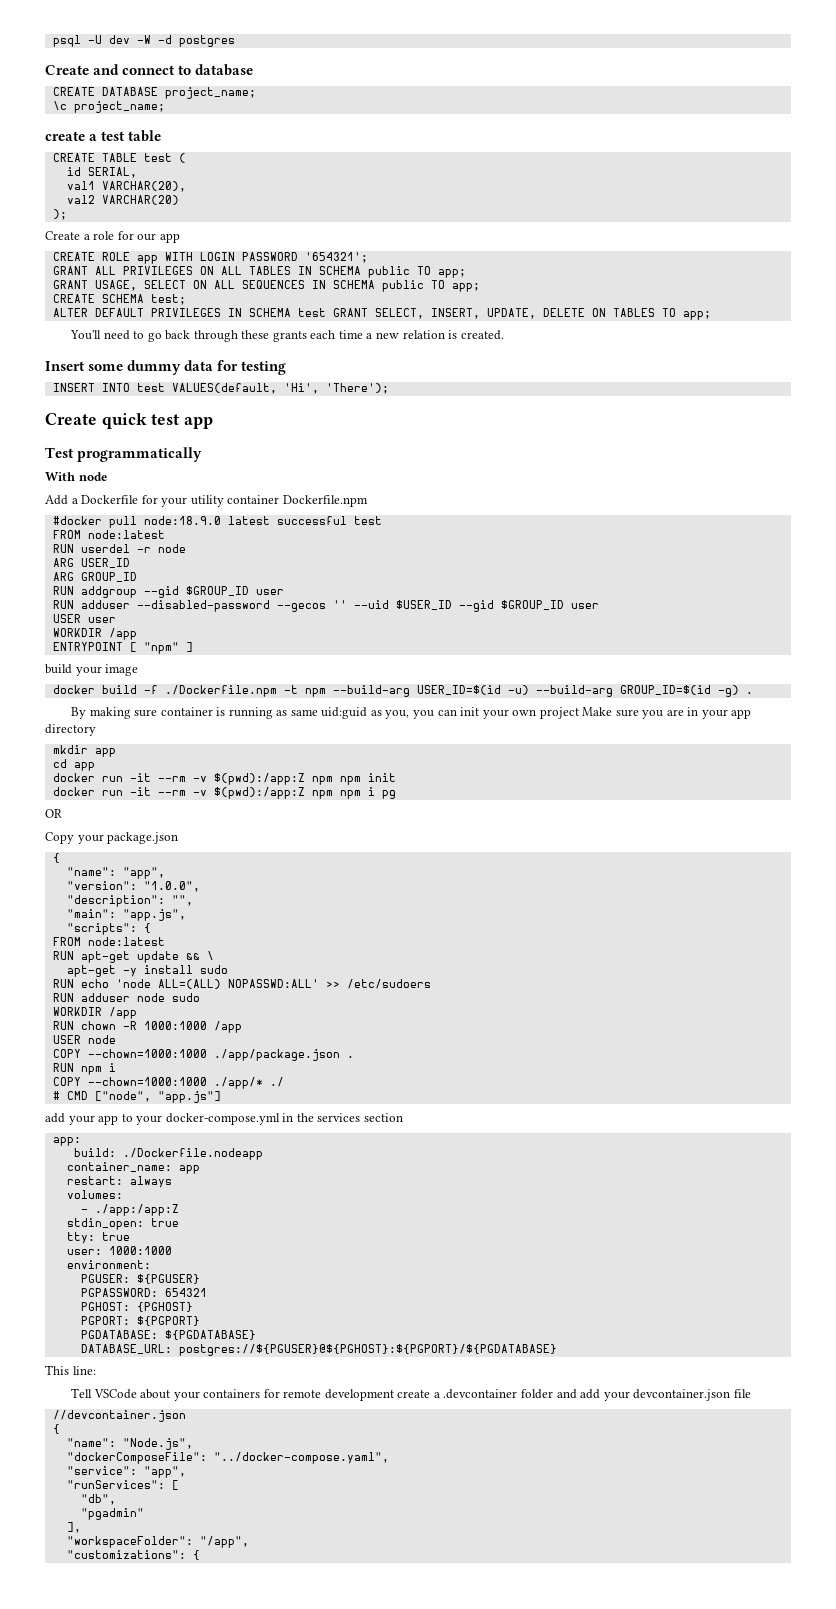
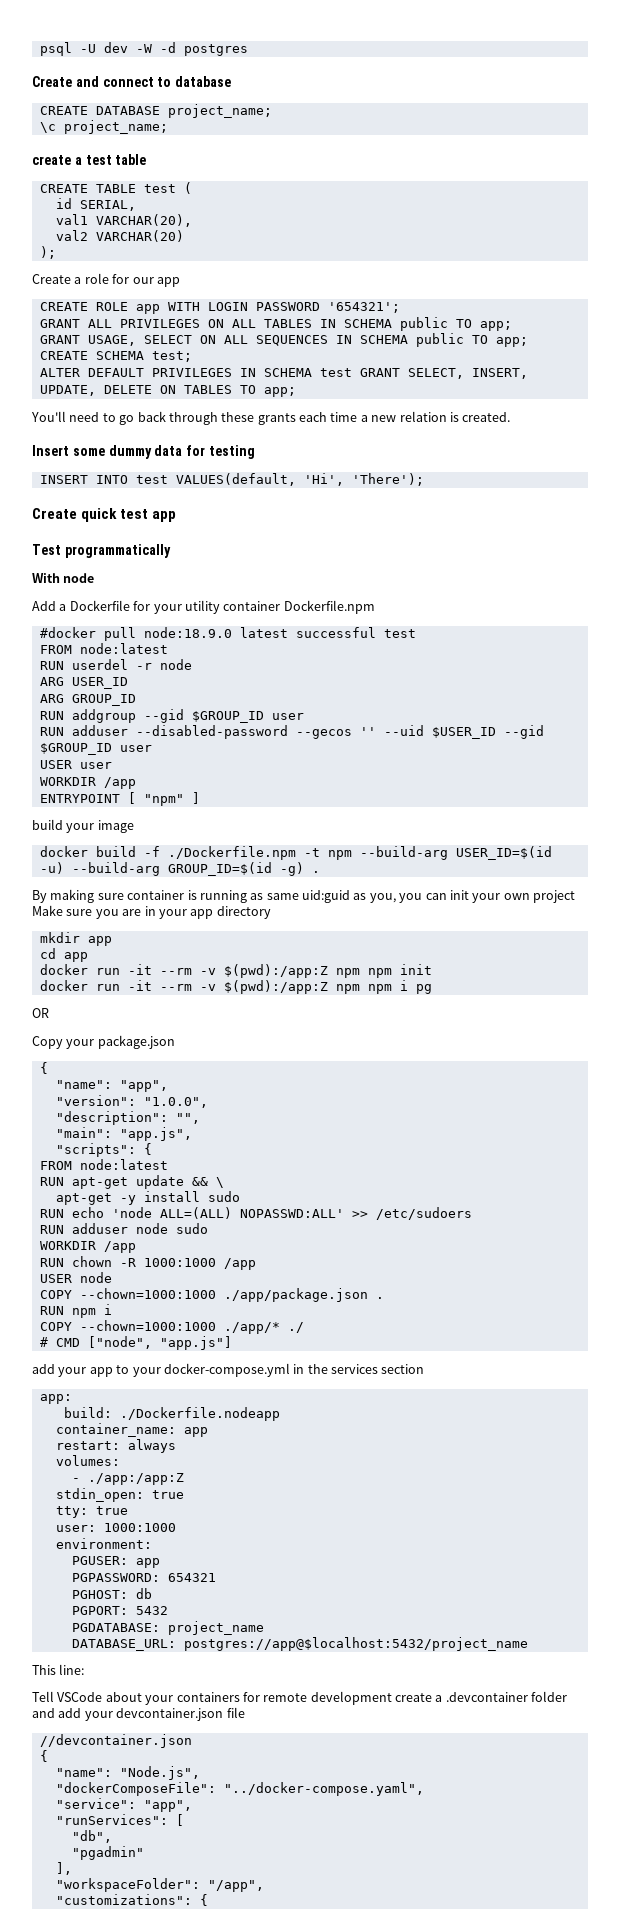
[136,1274,200,1284] ${PGUSER} -> [135,1558,160,1568] app
[136,1302,193,1312] {PGHOST} -> [135,1588,152,1599] db
[136,1316,200,1326] ${PGPORT} -> [135,1606,168,1615] 5432
[164,1330,256,1340] ${PGDATABASE} -> [167,1621,264,1635] project_name
[178,1344,557,1356] postgres://${PGUSER}@${PGHOST}:${PGPORT}/${PGDATABASE} -> [183,1637,528,1651] postgres://app@$localhost:5432/project_name

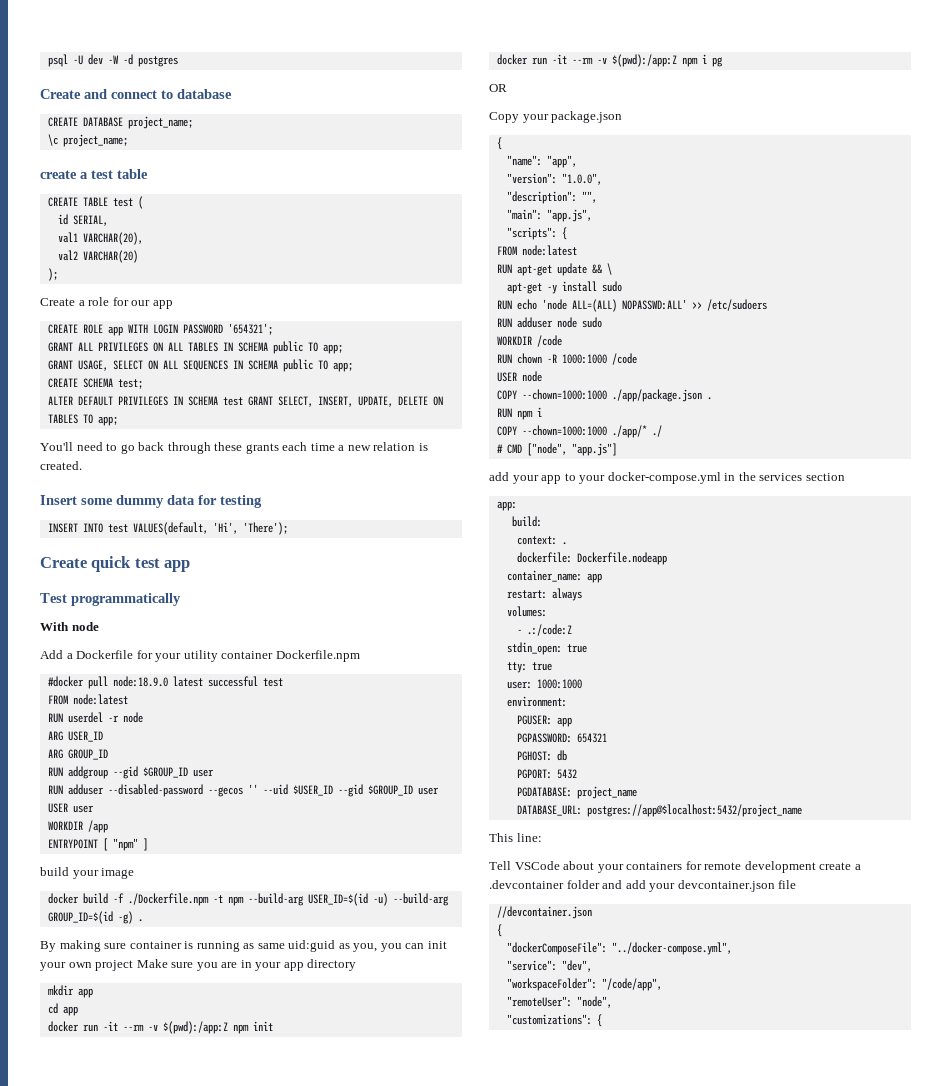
[367,968,392,978] npm -> (249, 1029) none
[367,984,392,994] npm -> (698, 62) none
[103,1241,136,1253] /app -> [536,335,562,347] /code
[223,1258,256,1270] /app -> [611,353,637,365] /code
[119,1407,280,1421] ./Dockerfile.nodeapp -> [516,536,567,545] [516,552,667,565] // context: . // dockerfile: Dockerfile.nodeapp
[87,1473,184,1485] ./app:/app:Z -> [526,624,572,636] .:/code:Z
[55,1766,200,1780] // "name": "Node.js", -> (502, 930) none
[223,1782,424,1796] "../docker-compose.yaml", -> [611,942,732,955] "../docker-compose.yml",
[143,1800,192,1812] [55,1814,184,1826] [71,1830,112,1843] [71,1846,144,1860] [55,1862,72,1875] [55,1878,264,1892] "app", // "runServices": [ // "db", // "pgadmin" // ], // "workspaceFolder": "/app", -> [561,960,592,972] [506,978,662,991] [506,996,612,1008] "dev", // "workspaceFolder": "/code/app", // "remoteUser": "node",

